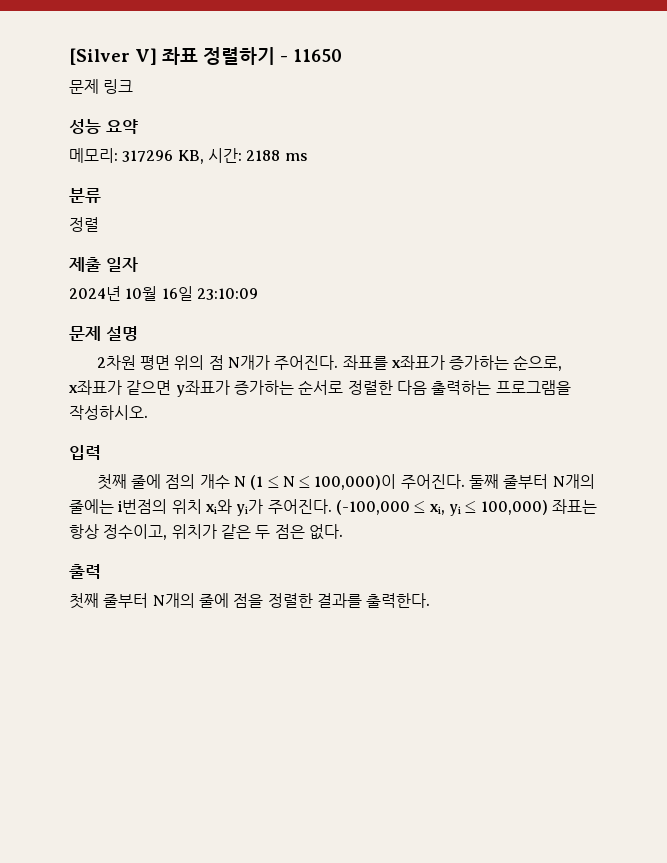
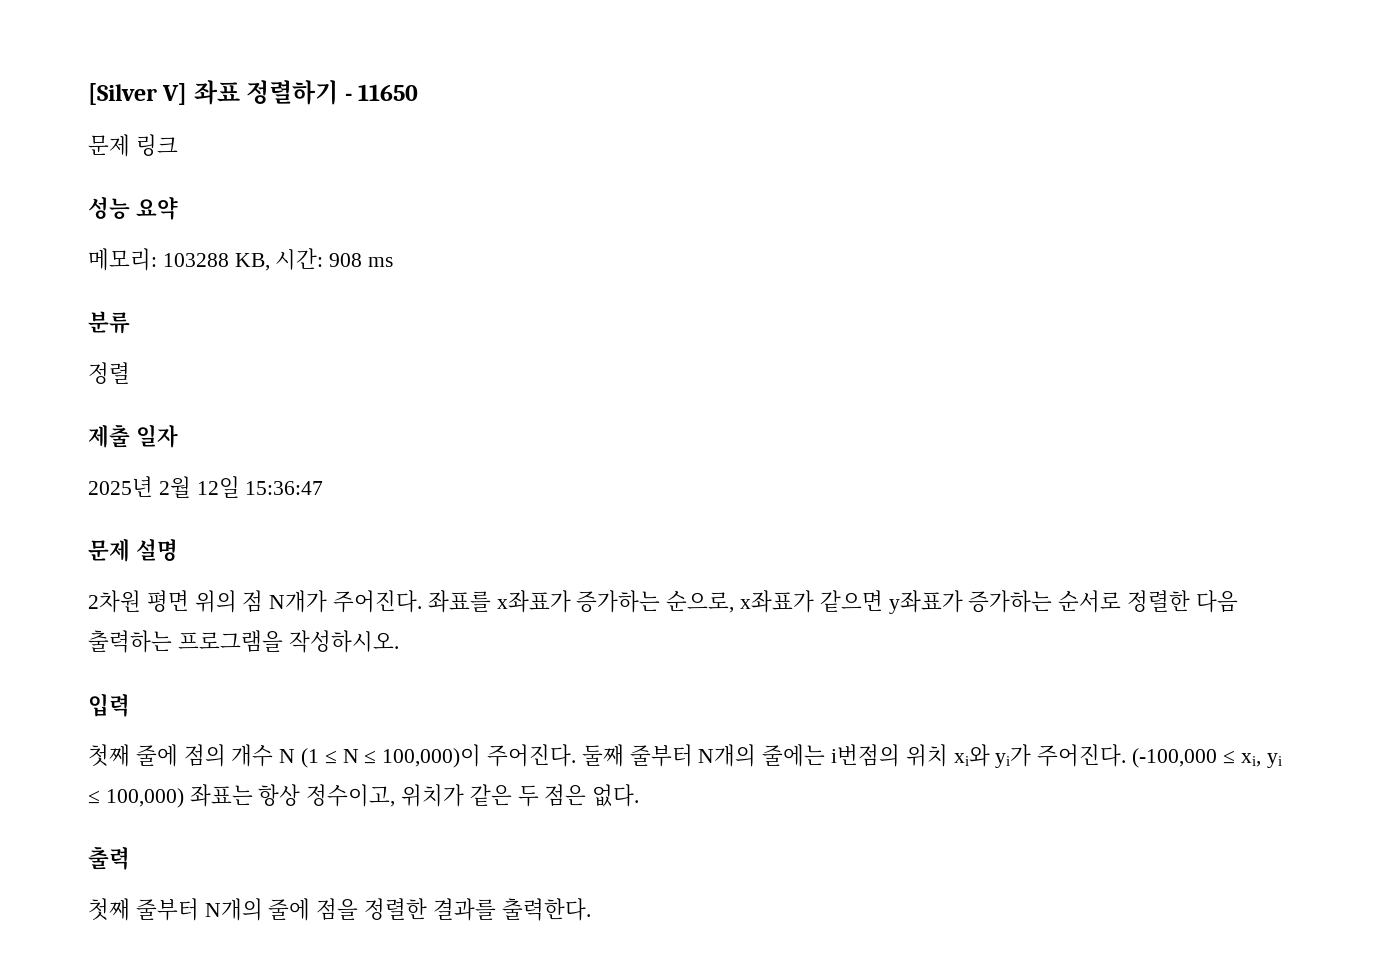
[122,150,174,162] 317296 -> [162,253,229,267] 103288
[246,150,281,161] 2188 -> [329,253,363,267] 908
[69,286,258,301] 2024년 10월 16일 23:10:09 -> [88,476,324,498] 2025년 2월 12일 15:36:47

